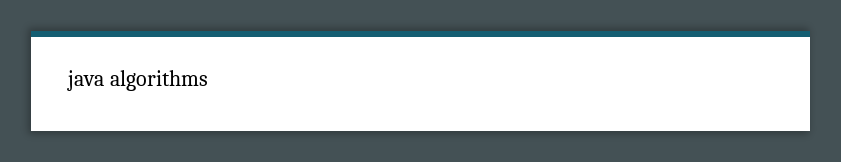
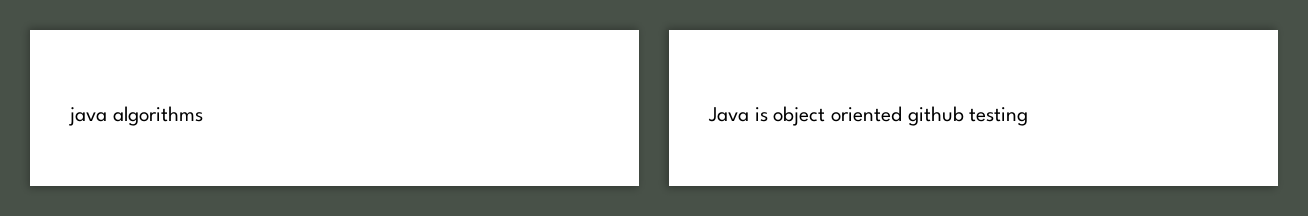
(208, 80) none -> [708,106,1029,126] // Java is object oriented github testing

